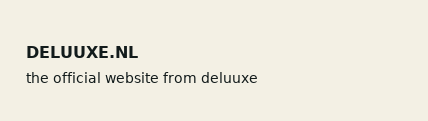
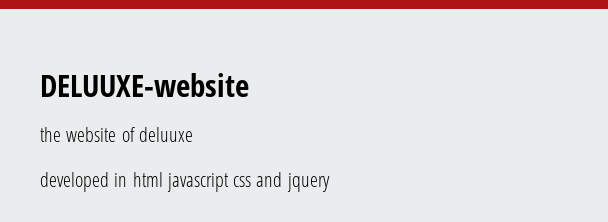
[26,46,138,58] DELUUXE.NL -> [40,73,249,97] DELUUXE-website
[53,72,258,83] official website from deluuxe -> [66,127,193,142] [40,172,330,192] website of deluuxe // developed in html javascript css and jquery

